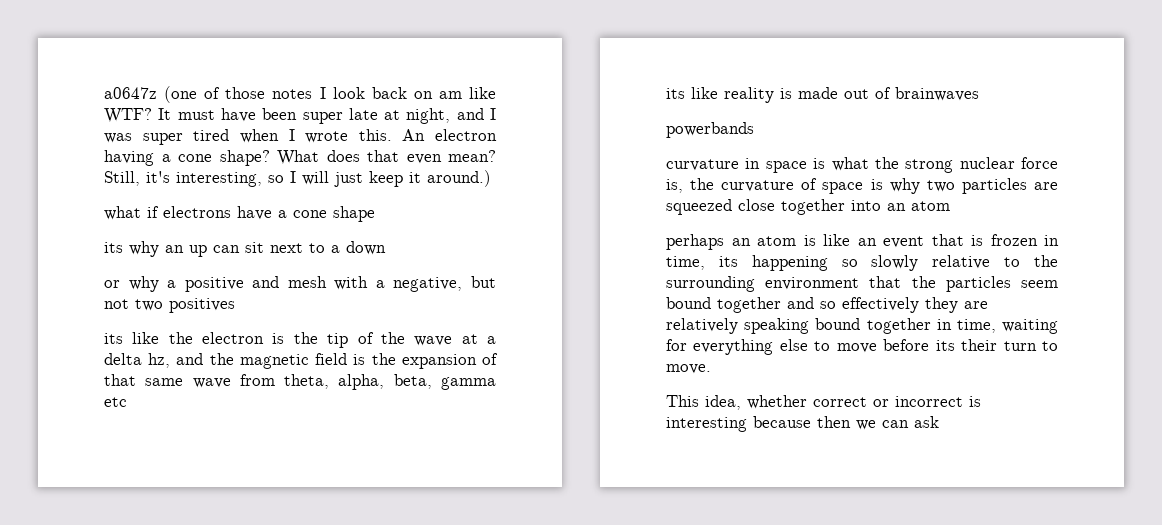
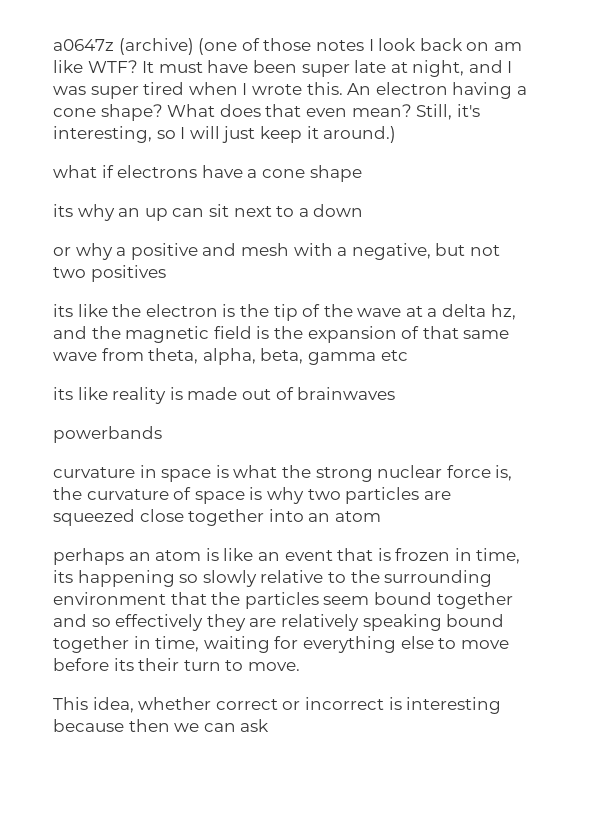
(157, 93) none -> [118,38,194,55] (archive)

